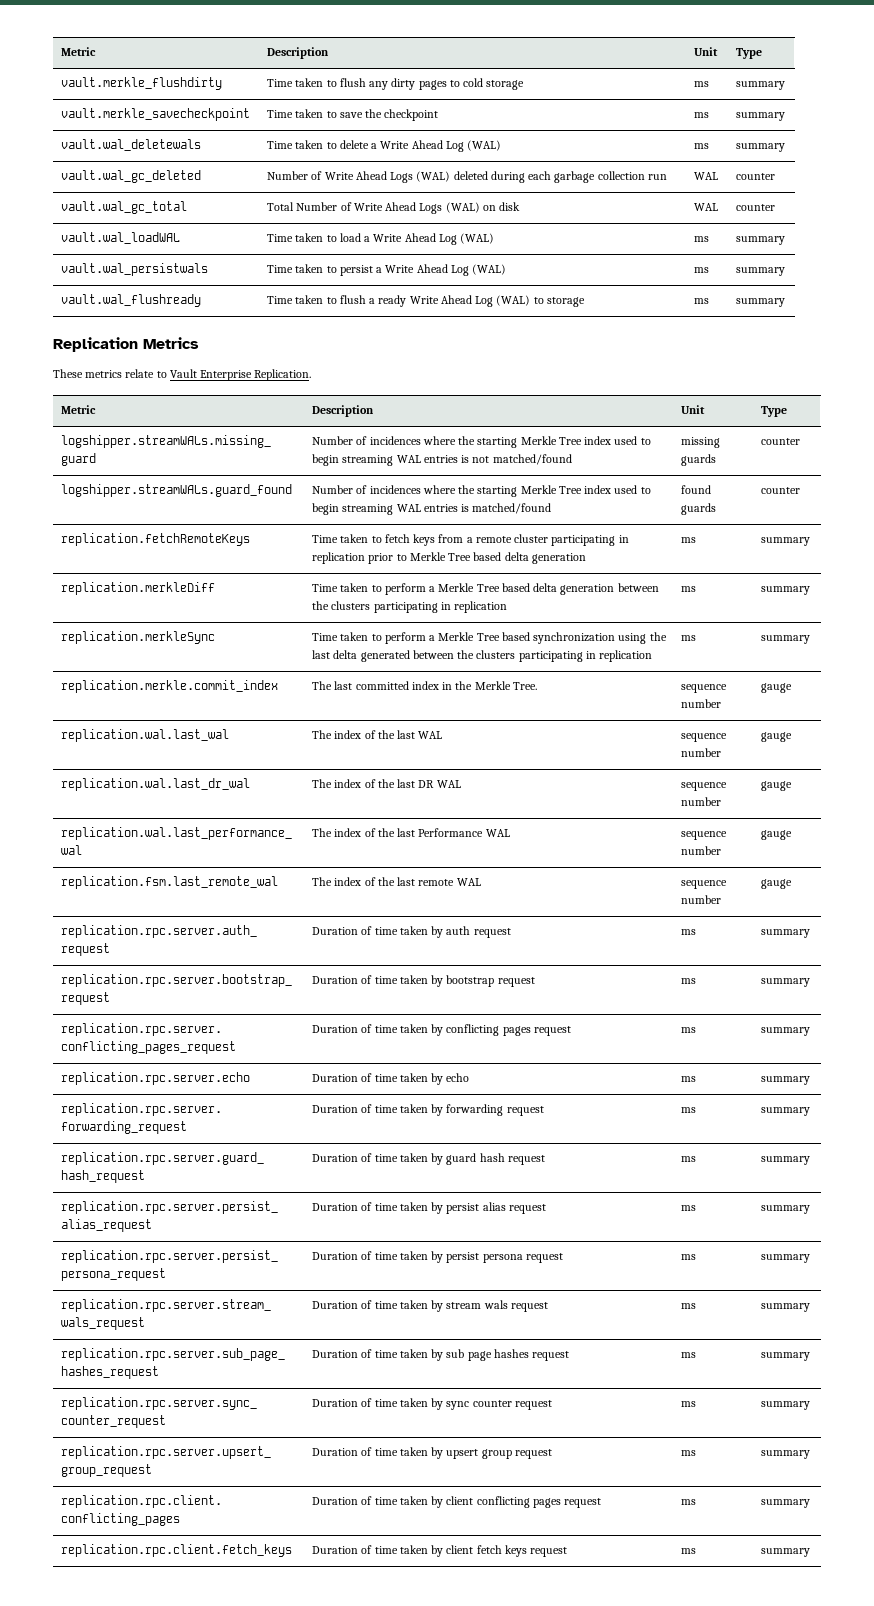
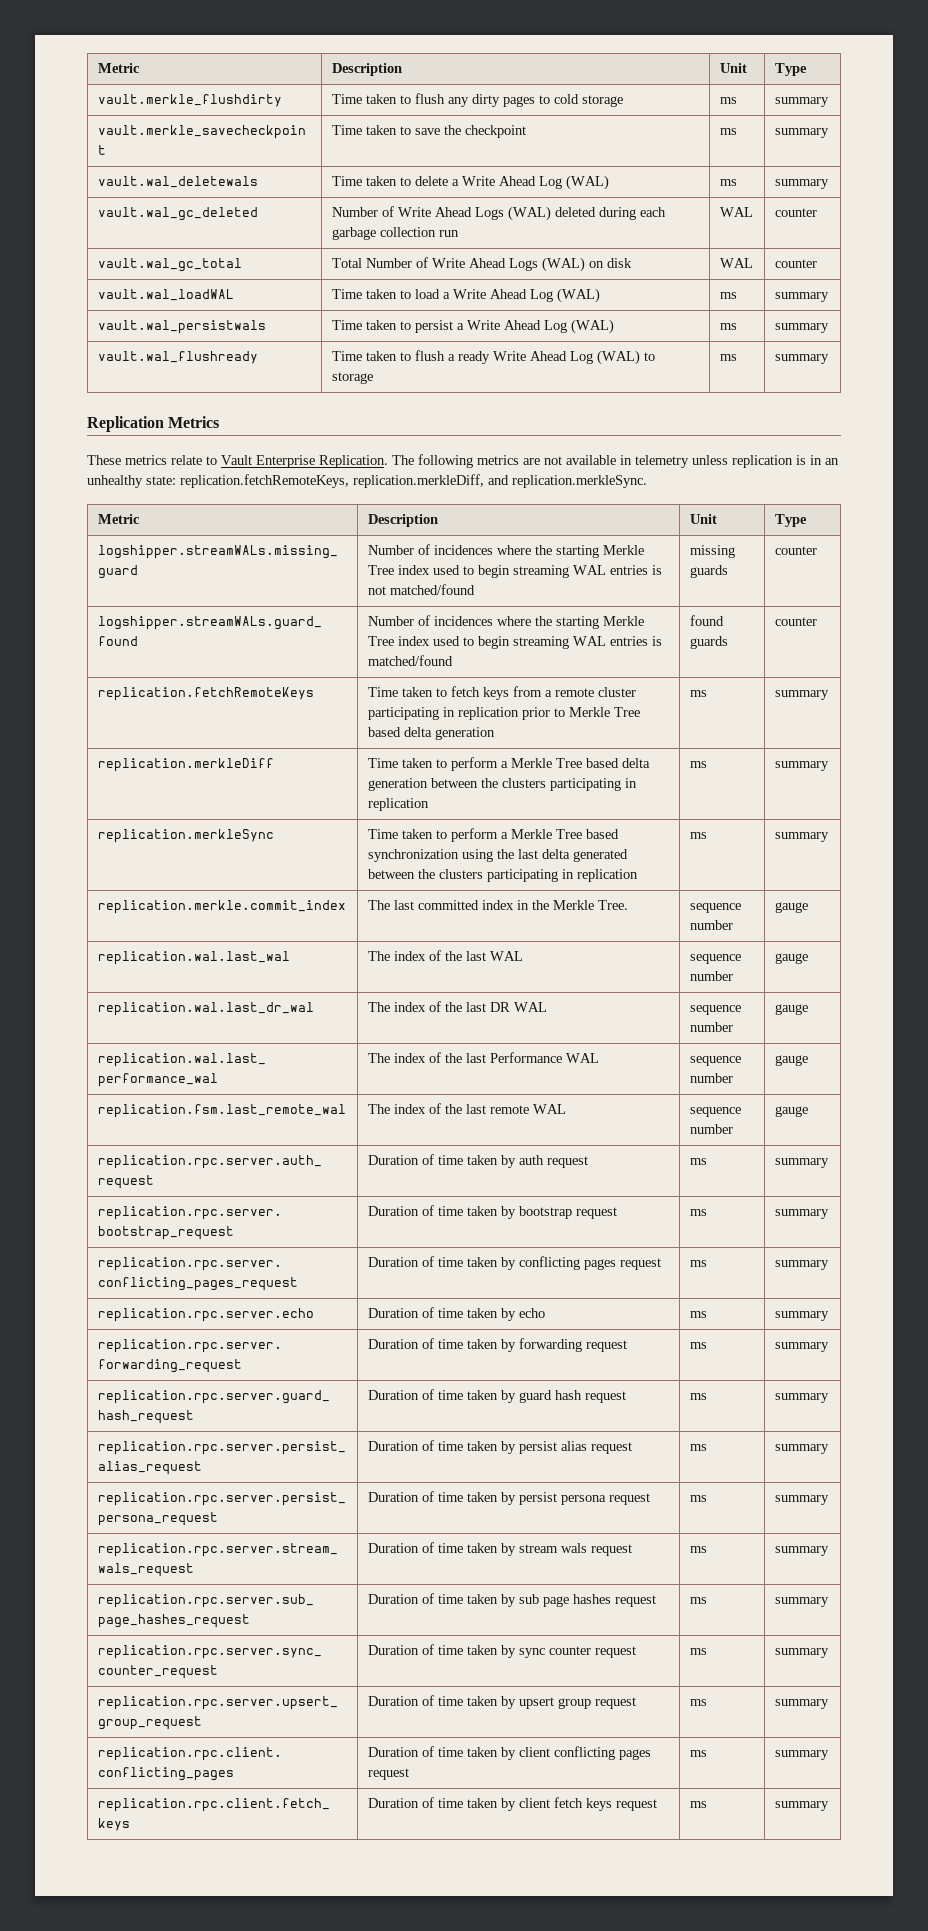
(312, 375) none -> [392,454,839,468] [87,474,647,488] The following metrics are not available in telemetry unless replication is in an unhealthy state: replication.fetchRemoteKeys, replication.merkleDiff, and replication.merkleSync.

